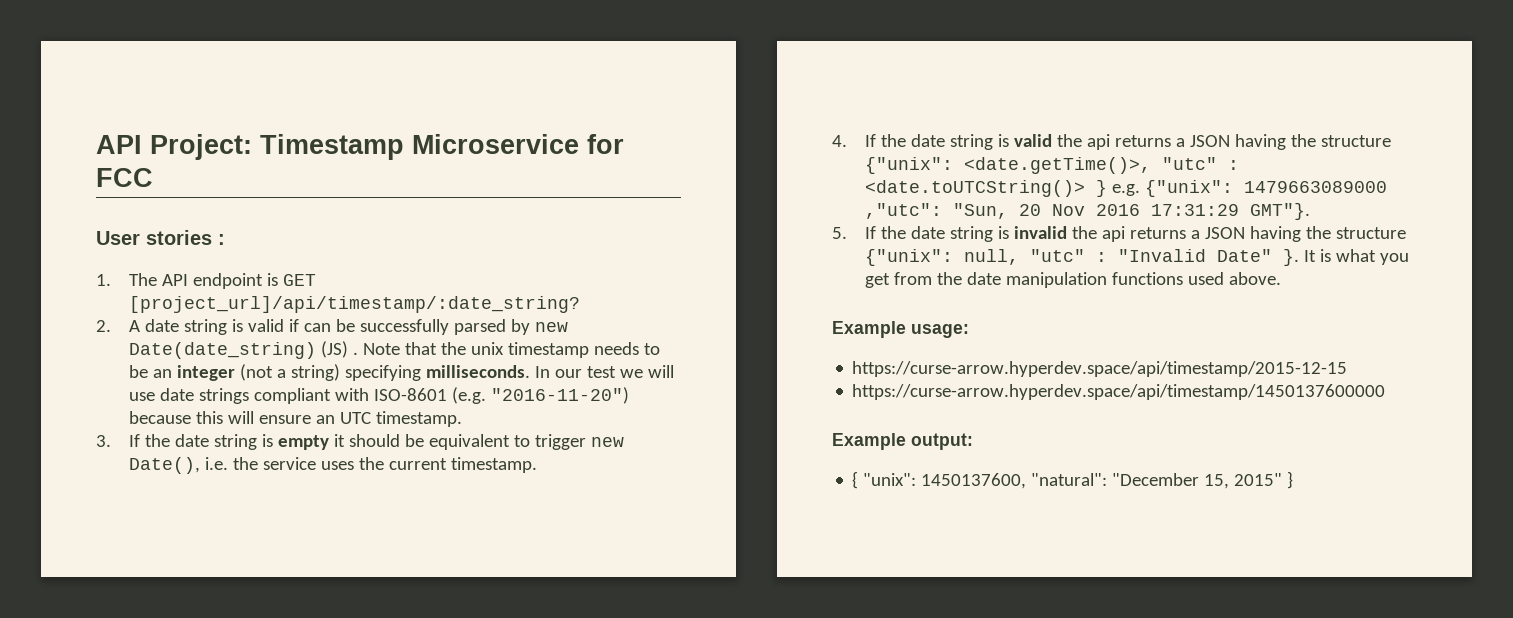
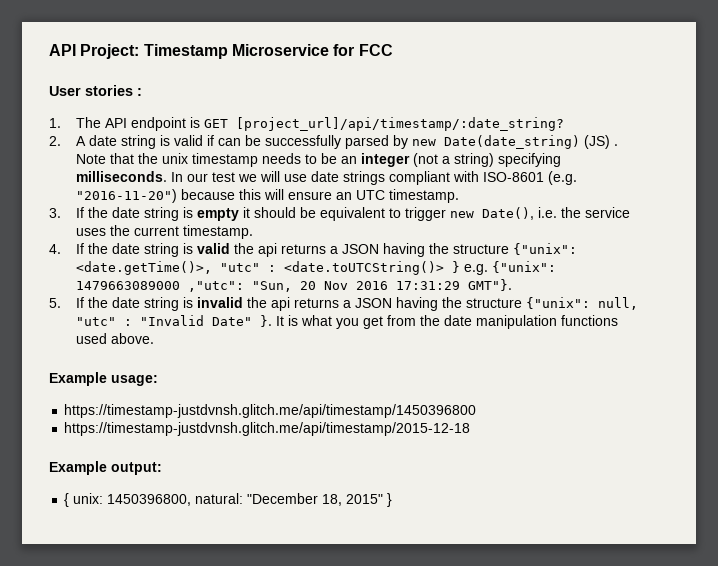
[852,361,1348,377] [852,384,1386,400] https://curse-arrow.hyperdev.space/api/timestamp/2015-12-15 // https://curse-arrow.hyperdev.space/api/timestamp/1450137600000 -> [64,404,477,418] [64,422,471,436] https://timestamp-justdvnsh.glitch.me/api/timestamp/1450396800 // https://timestamp-justdvnsh.glitch.me/api/timestamp/2015-12-18
[863,473,1230,489] "unix": 1450137600, "natural": "December 15, -> [73,493,343,506] unix: 1450396800, natural: "December 18,

